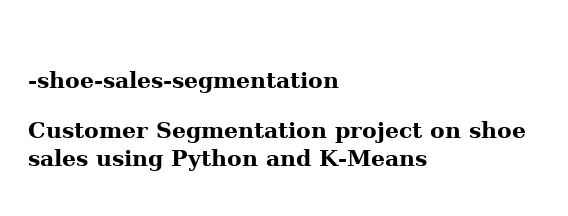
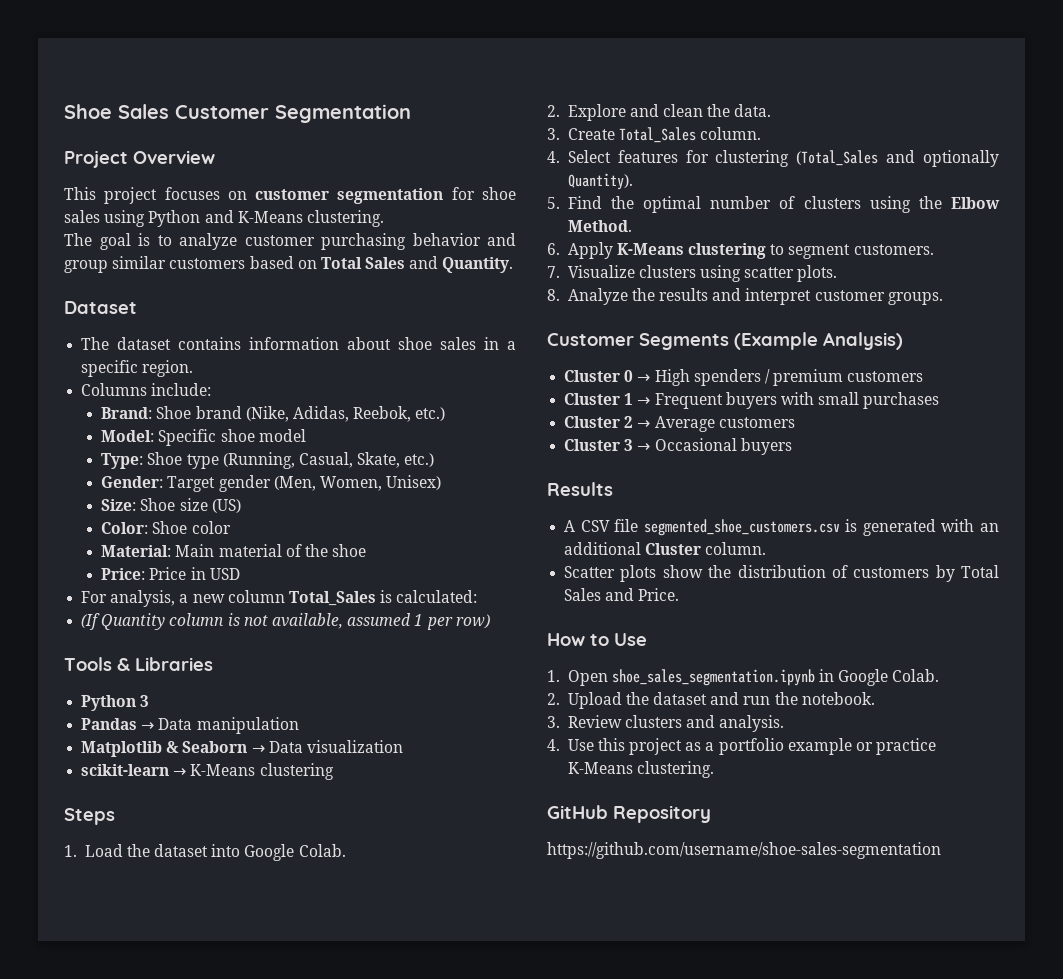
[28,71,339,93] -shoe-sales-segmentation // -> [64,104,169,119] Shoe Sales
[335,122,461,143] project on -> [64,150,215,168] [64,187,475,204] // Project Overview // This project focuses on customer segmentation for
(427, 158) none -> [306,210,384,227] [64,233,516,250] [64,256,514,273] [64,301,137,314] [81,337,516,350] [81,360,194,377] [81,383,212,396] [101,406,446,422] [101,429,306,446] [101,452,435,469] [101,475,442,492] [101,498,241,513] [101,521,231,534] [101,544,367,557] [101,567,240,580] [81,590,478,607] [81,613,490,630] [64,657,213,671] [81,695,150,711] [81,717,299,734] [81,740,403,757] [81,763,334,780] [64,808,115,825] [64,844,346,861] [547,104,772,121] [547,127,762,143] [547,150,999,167] [567,173,633,190] [547,196,1000,213] [567,220,632,232] [547,242,934,259] [547,265,838,282] [547,288,943,305] [547,332,903,350] [564,369,924,386] [564,392,940,409] [564,416,795,432] [564,438,792,455] [547,482,613,496] [564,519,999,536] [564,542,767,555] [564,565,999,582] [564,588,680,601] [547,633,647,646] [547,669,940,686] [547,692,875,709] [547,715,785,732] [547,738,937,755] [567,761,714,778] [547,805,711,823] [547,842,941,859] clustering. // The goal is to analyze customer purchasing behavior and group similar customers based on Total Sales and Quantity. // Dataset // The dataset contains information about shoe sales in a specific region. // Columns include: // Brand: Shoe brand (Nike, Adidas, Reebok, etc.) // Model: Specific shoe model // Type: Shoe type (Running, Casual, Skate, etc.) // Gender: Target gender (Men, Women, Unisex) // Size: Shoe size (US) // Color: Shoe color // Material: Main material of the shoe // Price: Price in USD // For analysis, a new column Total_Sales is calculated: // (If Quantity column is not available, assumed 1 per row) // Tools & Libraries // Python 3 // Pandas → Data manipulation // Matplotlib & Seaborn → Data visualization // scikit-learn → K-Means clustering // Steps // 1. Load the dataset into Google Colab. // 2. Explore and clean the data. // 3. Create Total_Sales column. // 4. Select features for clustering (Total_Sales and optionally Quantity). // 5. Find the optimal number of clusters using the Elbow Method. // 6. Apply K-Means clustering to segment customers. // 7. Visualize clusters using scatter plots. // 8. Analyze the results and interpret customer groups. // Customer Segments (Example Analysis) // Cluster 0 → High spenders / premium customers // Cluster 1 → Frequent buyers with small purchases // Cluster 2 → Average customers // Cluster 3 → Occasional buyers // Results // A CSV file segmented_shoe_customers.csv is generated with an additional Cluster column. // Scatter plots show the distribution of customers by Total Sales and Price. // How to Use // 1. Open shoe_sales_segmentation.ipynb in Google Colab. // 2. Upload the dataset and run the notebook. // 3. Review clusters and analysis. // 4. Use this project as a portfolio example or practice K-Means clustering. // GitHub Repository // https://github.com/username/shoe-sales-segmentation

